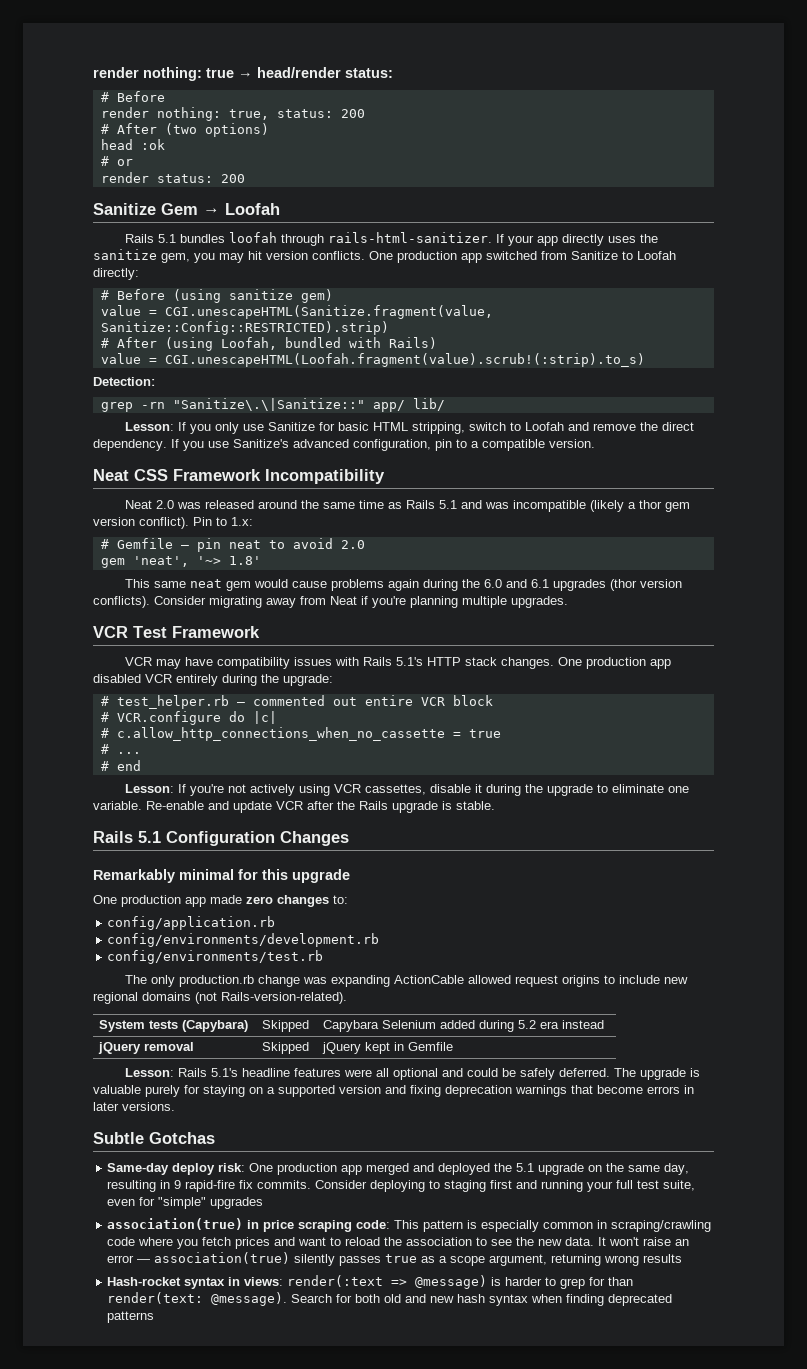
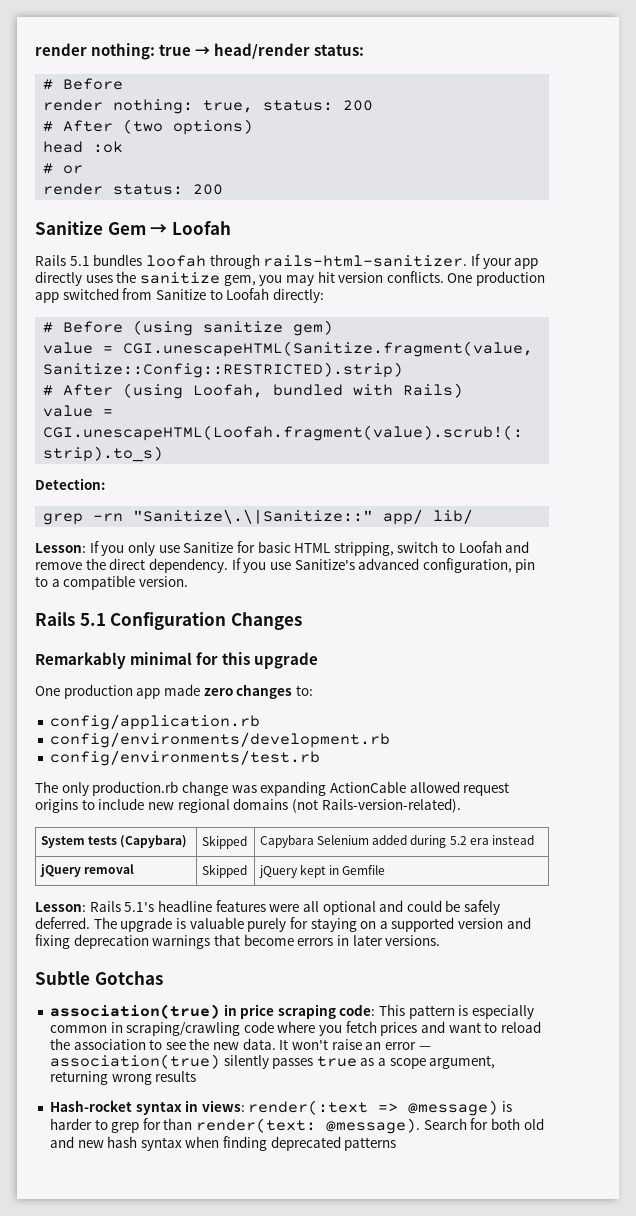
[93,469,385,484] [124,500,690,512] [93,517,253,529] [100,538,365,552] [100,556,261,568] [124,579,682,591] [93,596,568,608] [93,626,260,638] [124,657,671,669] [93,674,333,686] [100,695,493,709] [100,711,277,725] [100,727,501,741] [100,744,141,754] [100,760,141,771] [124,784,689,796] [93,801,495,813] // Neat CSS Framework Incompatibility // Neat 2.0 was released around the same time as Rails 5.1 and was incompatible (likely a thor gem version conflict). Pin to 1.x: // # Gemfile — pin neat to avoid 2.0 // gem 'neat', '~> 1.8' // This same neat gem would cause problems again during the 6.0 and 6.1 upgrades (thor version conflicts). Consider migrating away from Neat if you're planning multiple upgrades. // VCR Test Framework // VCR may have compatibility issues with Rails 5.1's HTTP stack changes. One production app disabled VCR entirely during the upgrade: // # test_helper.rb — commented out entire VCR block // # VCR.configure do |c| // # c.allow_http_connections_when_no_cassette = true // # ... // # end // Lesson: If you're not actively using VCR cassettes, disable it during the upgrade to eliminate one variable. Re-enable and update VCR after the Rails upgrade is stable. -> (188, 581) none
[107,1163,690,1175] [107,1180,696,1192] [107,1197,264,1209] // Same-day deploy risk: One production app merged and deployed the 5.1 upgrade on the same day, resulting in 9 rapid-fire fix commits. Consider deploying to staging first and running your full test suite, even for "simple" upgrades -> (163, 978) none

